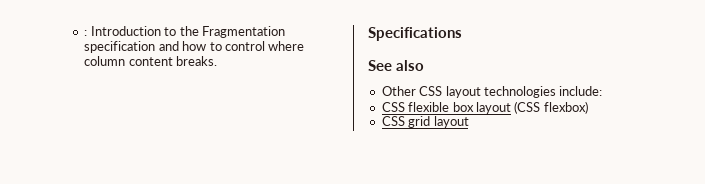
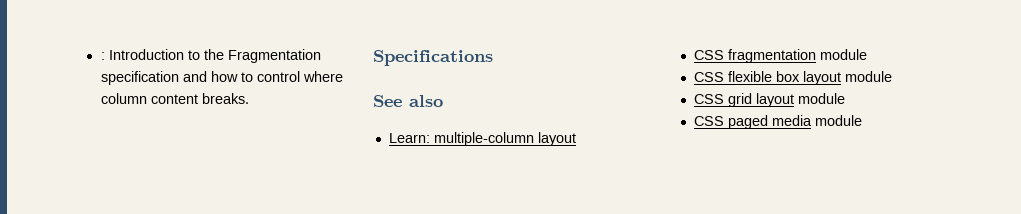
[381,86,603,98] Other CSS layout technologies include: -> [388,132,576,146] [693,49,867,63] Learn: multiple-column layout // CSS fragmentation module
[514,101,588,114] (CSS flexbox) -> [844,71,892,82] module
(469, 122) none -> [797,93,845,104] [693,115,862,129] module // CSS paged media module

